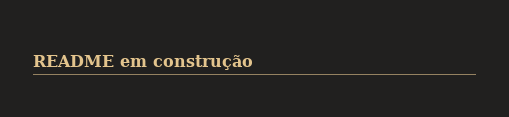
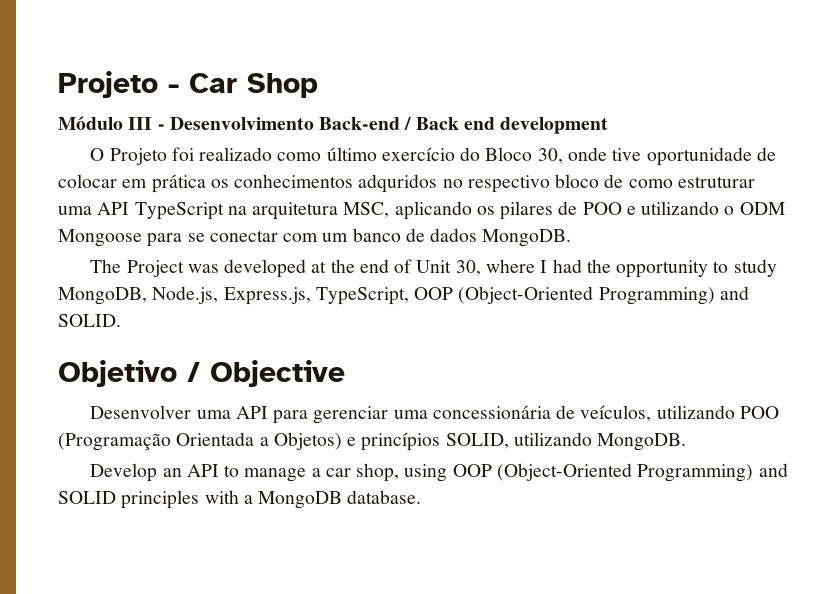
[33,55,253,70] README em construção -> [58,71,318,98] [58,116,609,134] [90,147,776,166] [58,174,755,193] [58,201,785,220] [58,228,572,247] [90,259,777,278] [58,286,749,305] [58,314,121,327] [58,360,345,387] [90,405,780,424] [58,432,687,451] [90,463,788,482] [58,490,422,509] Projeto - Car Shop // Módulo III - Desenvolvimento Back-end / Back end development // O Projeto foi realizado como último exercício do Bloco 30, onde tive oportunidade de colocar em prática os conhecimentos adquridos no respectivo bloco de como estruturar uma API TypeScript na arquitetura MSC, aplicando os pilares de POO e utilizando o ODM Mongoose para se conectar com um banco de dados MongoDB. // The Project was developed at the end of Unit 30, where I had the opportunity to study MongoDB, Node.js, Express.js, TypeScript, OOP (Object-Oriented Programming) and SOLID. // Objetivo / Objective // Desenvolver uma API para gerenciar uma concessionária de veículos, utilizando POO (Programação Orientada a Objetos) e princípios SOLID, utilizando MongoDB. // Develop an API to manage a car shop, using OOP (Object-Oriented Programming) and SOLID principles with a MongoDB database.

